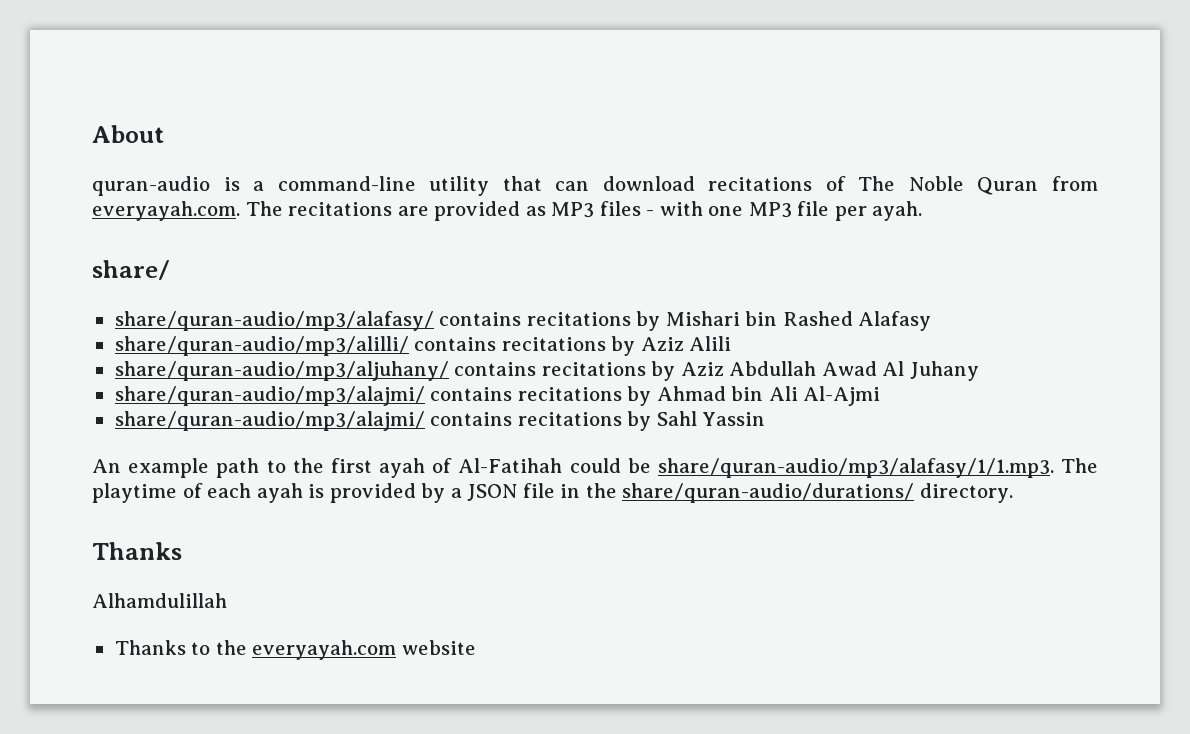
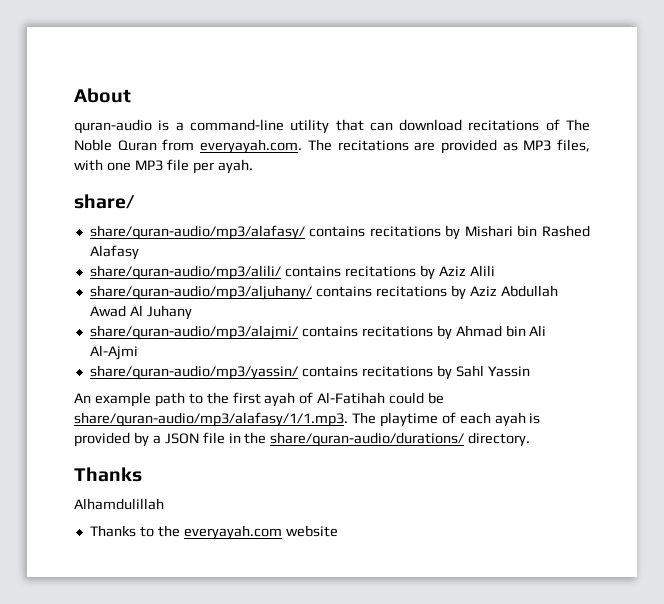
[599,201,655,216] files - -> [557,139,590,152] files,
[114,336,409,356] share/quran-audio/mp3/alilli/ -> [89,265,281,280] share/quran-audio/mp3/alili/
[114,411,425,431] share/quran-audio/mp3/alajmi/ -> [89,365,298,380] share/quran-audio/mp3/yassin/

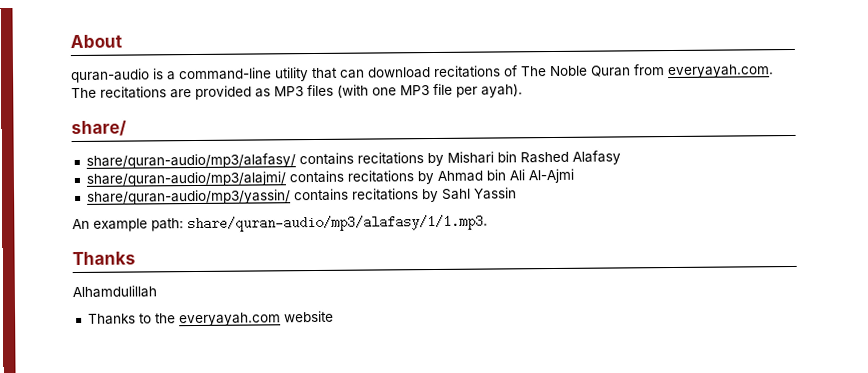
[557,139,590,152] [74,159,103,171] files, with -> [307,84,369,98] files (with
[217,159,253,174] ayah. -> [481,83,523,98] ayah).
[89,265,495,280] [89,285,558,300] [89,305,192,320] // share/quran-audio/mp3/alili/ contains recitations by Aziz Alili // share/quran-audio/mp3/aljuhany/ contains recitations by Aziz Abdullah Awad Al Juhany -> (621, 157) none
[154,392,445,407] [74,412,541,427] [74,432,531,447] path to the first ayah of Al-Fatihah could be share/quran-audio/mp3/alafasy/1/1.mp3. The playtime of each ayah is provided by a JSON file in the share/quran-audio/durations/ directory. -> [151,214,488,233] path: share/quran-audio/mp3/alafasy/1/1.mp3.

